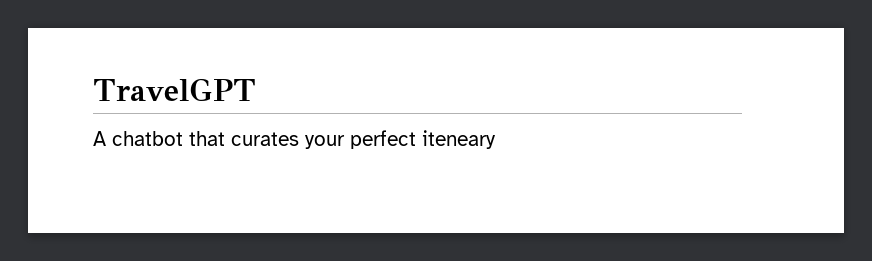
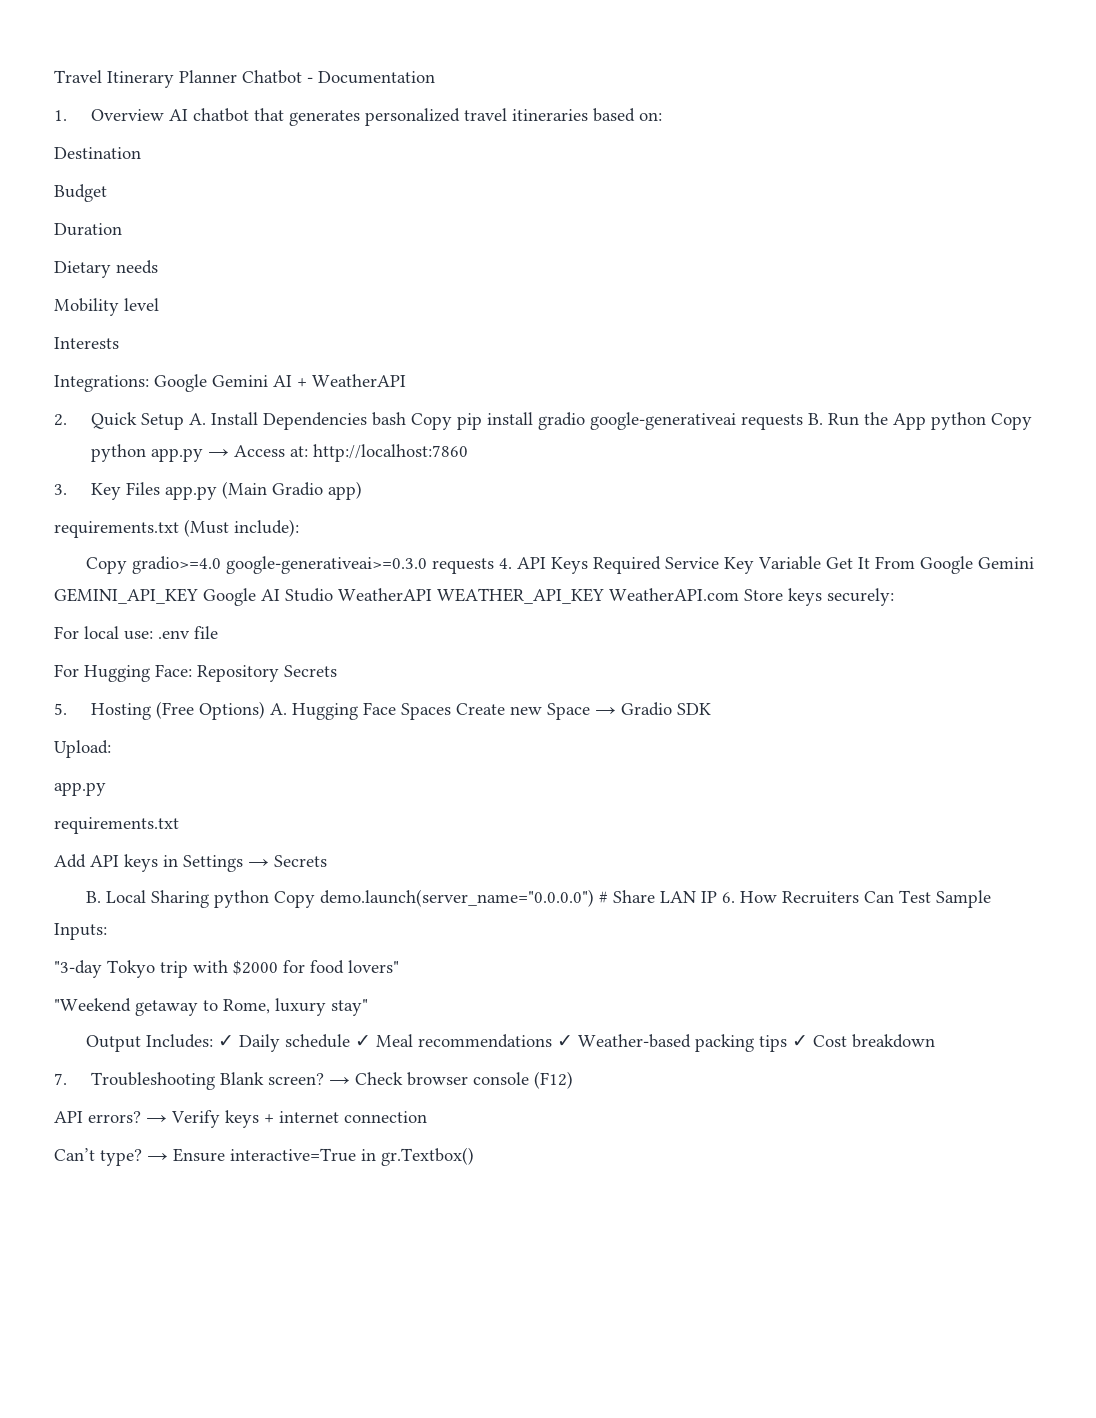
[93,78,256,101] [93,130,496,149] TravelGPT // A chatbot that curates your perfect iteneary -> [54,70,435,88] [54,108,662,126] [54,147,141,159] [54,184,107,202] [54,223,122,236] [54,260,158,278] [54,298,159,316] [54,337,119,349] [54,374,406,392] [54,412,1032,430] [90,444,468,462] [54,481,362,500] [54,519,299,538] [86,556,1035,574] [54,588,894,606] [54,626,218,640] [54,664,337,682] [54,701,711,720] [54,740,111,758] [54,782,106,796] [54,817,179,834] [54,854,327,872] [86,889,992,908] [54,923,107,940] [54,960,399,978] [54,998,368,1016] [86,1034,936,1052] [54,1071,573,1090] [54,1110,427,1128] [54,1147,474,1166] Travel Itinerary Planner Chatbot - Documentation // 1. Overview AI chatbot that generates personalized travel itineraries based on: // Destination // Budget // Duration // Dietary needs // Mobility level // Interests // Integrations: Google Gemini AI + WeatherAPI // 2. Quick Setup A. Install Dependencies bash Copy pip install gradio google-generativeai requests B. Run the App python Copy python app.py → Access at: http://localhost:7860 // 3. Key Files app.py (Main Gradio app) // requirements.txt (Must include): // Copy gradio>=4.0 google-generativeai>=0.3.0 requests 4. API Keys Required Service Key Variable Get It From Google Gemini GEMINI_API_KEY Google AI Studio WeatherAPI WEATHER_API_KEY WeatherAPI.com Store keys securely: // For local use: .env file // For Hugging Face: Repository Secrets // 5. Hosting (Free Options) A. Hugging Face Spaces Create new Space → Gradio SDK // Upload: // app.py // requirements.txt // Add API keys in Settings → Secrets // B. Local Sharing python Copy demo.launch(server_name="0.0.0.0") # Share LAN IP 6. How Recruiters Can Test Sample Inputs: // "3-day Tokyo trip with $2000 for food lovers" // "Weekend getaway to Rome, luxury stay" // Output Includes: ✓ Daily schedule ✓ Meal recommendations ✓ Weather-based packing tips ✓ Cost breakdown // 7. Troubleshooting Blank screen? → Check browser console (F12) // API errors? → Verify keys + internet connection // Can’t type? → Ensure interactive=True in gr.Textbox()

